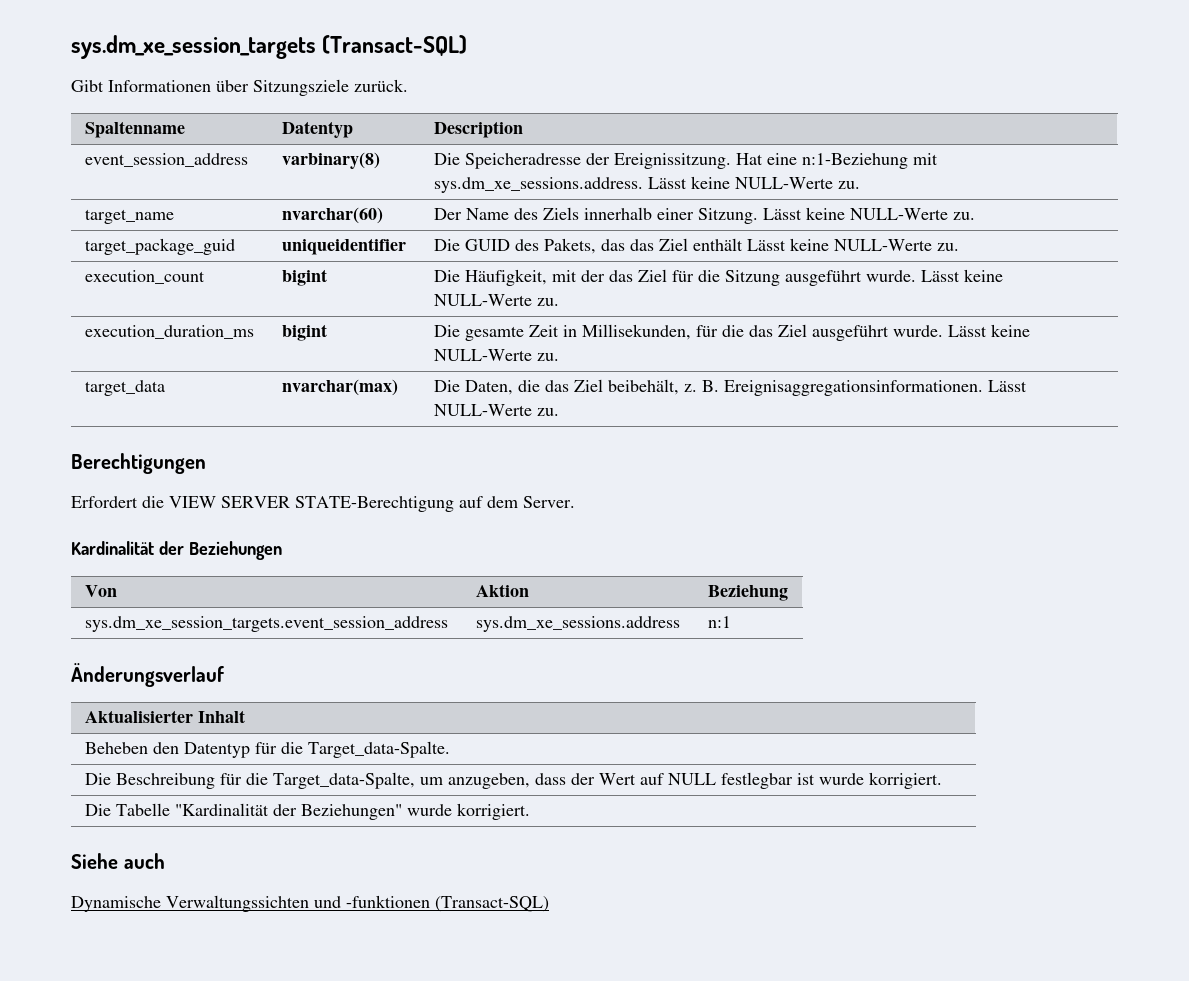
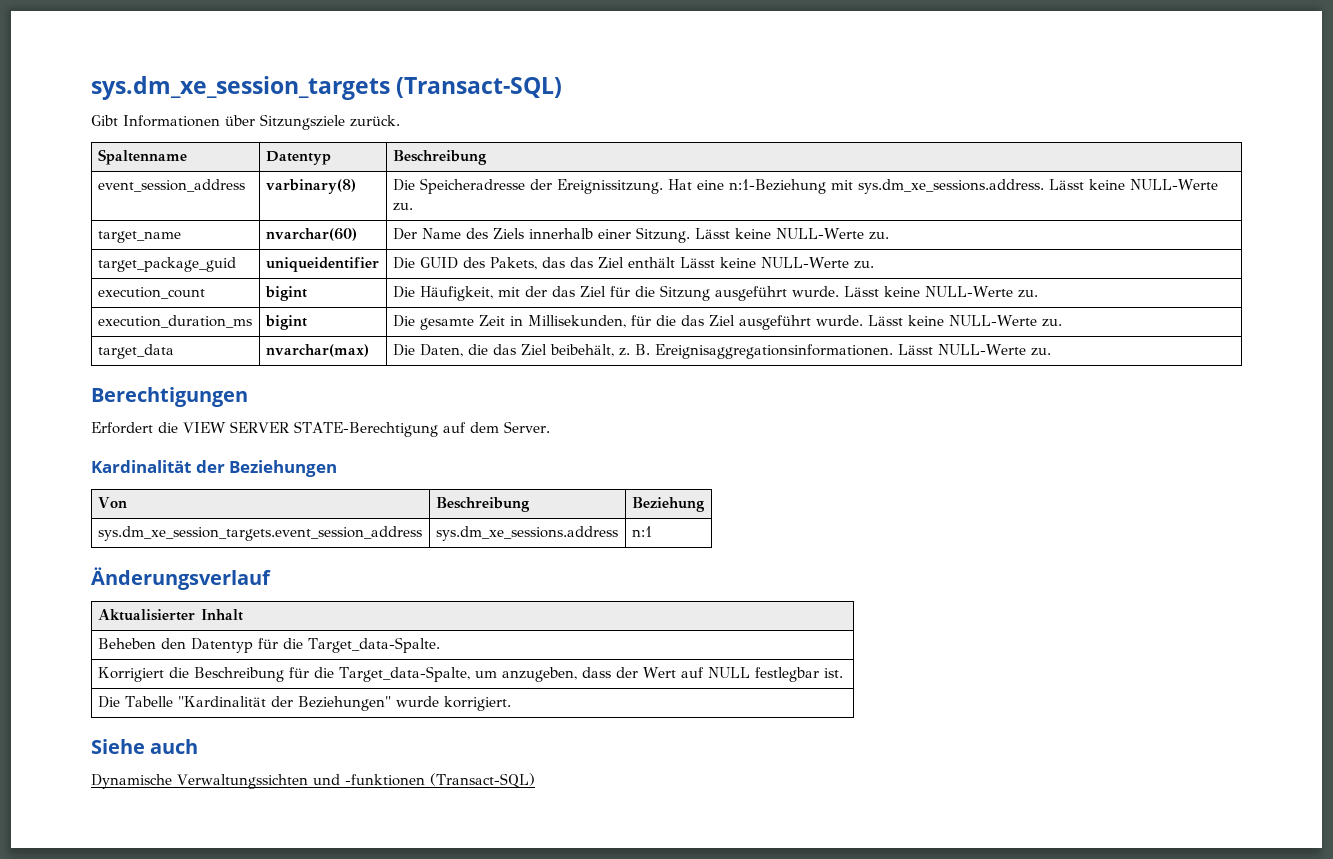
[433,121,523,138] Description -> [392,150,487,165] Beschreibung
[475,584,529,597] Aktion -> [435,497,530,512] Beschreibung
[84,773,111,785] Die -> [97,667,189,682] Korrigiert die
[796,772,942,789] ist wurde korrigiert. -> [823,668,843,678] ist.

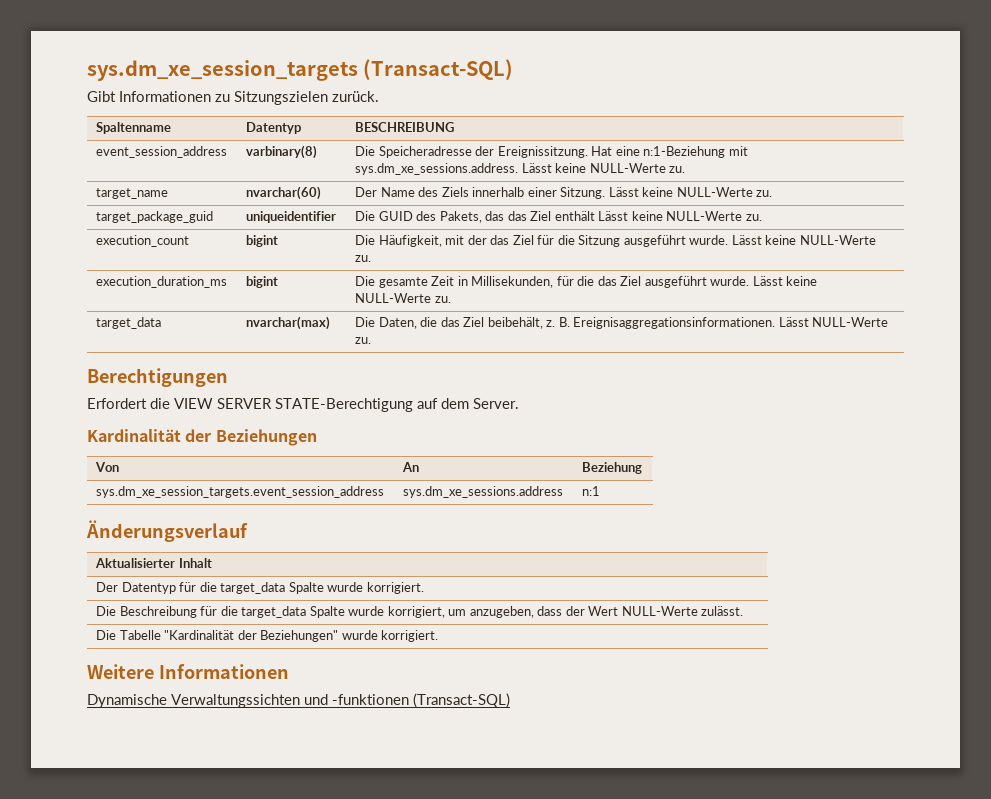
[225,114,345,130] über Sitzungsziele -> [215,91,328,105] zu Sitzungszielen
[392,150,487,165] Beschreibung -> [355,122,455,132] BESCHREIBUNG
[435,497,530,512] Beschreibung -> [402,462,420,472] An
[97,638,186,649] Beheben den -> [96,582,119,592] Der
[307,637,440,653] [97,666,470,682] Target_data-Spalte. // Korrigiert die Beschreibung für die Target_data-Spalte, -> [220,582,424,594] [96,606,445,618] target_data Spalte wurde korrigiert. // Die Beschreibung für die target_data Spalte wurde korrigiert,
[680,667,843,682] auf NULL festlegbar ist. -> [621,606,744,616] NULL-Werte zulässt.
[91,739,199,754] Siehe auch -> [87,664,289,679] Weitere Informationen

